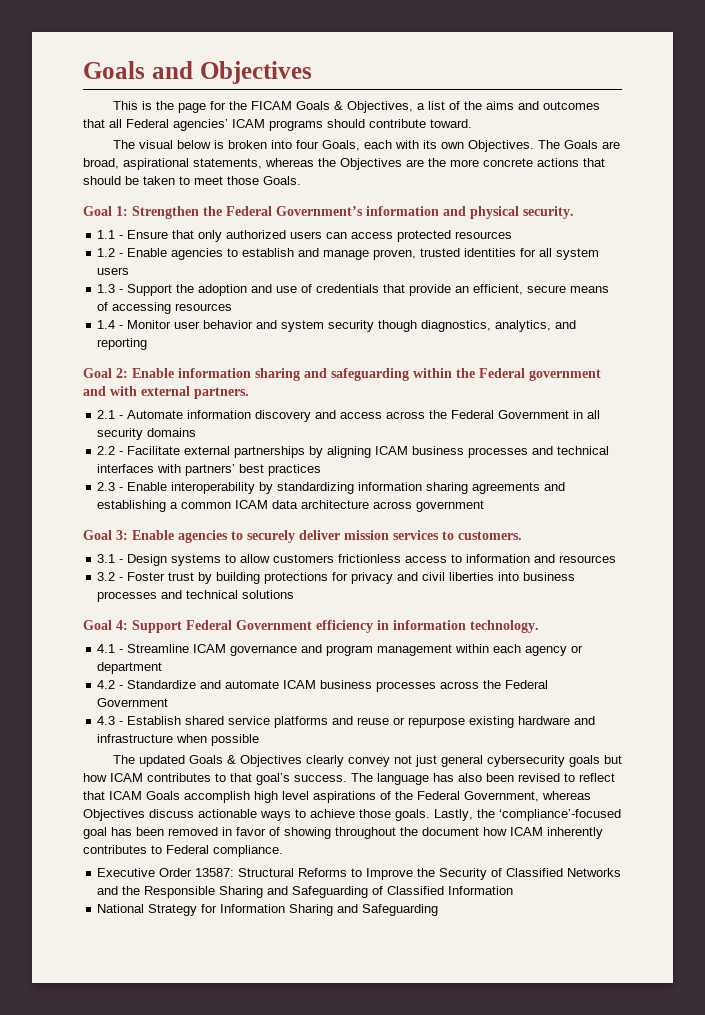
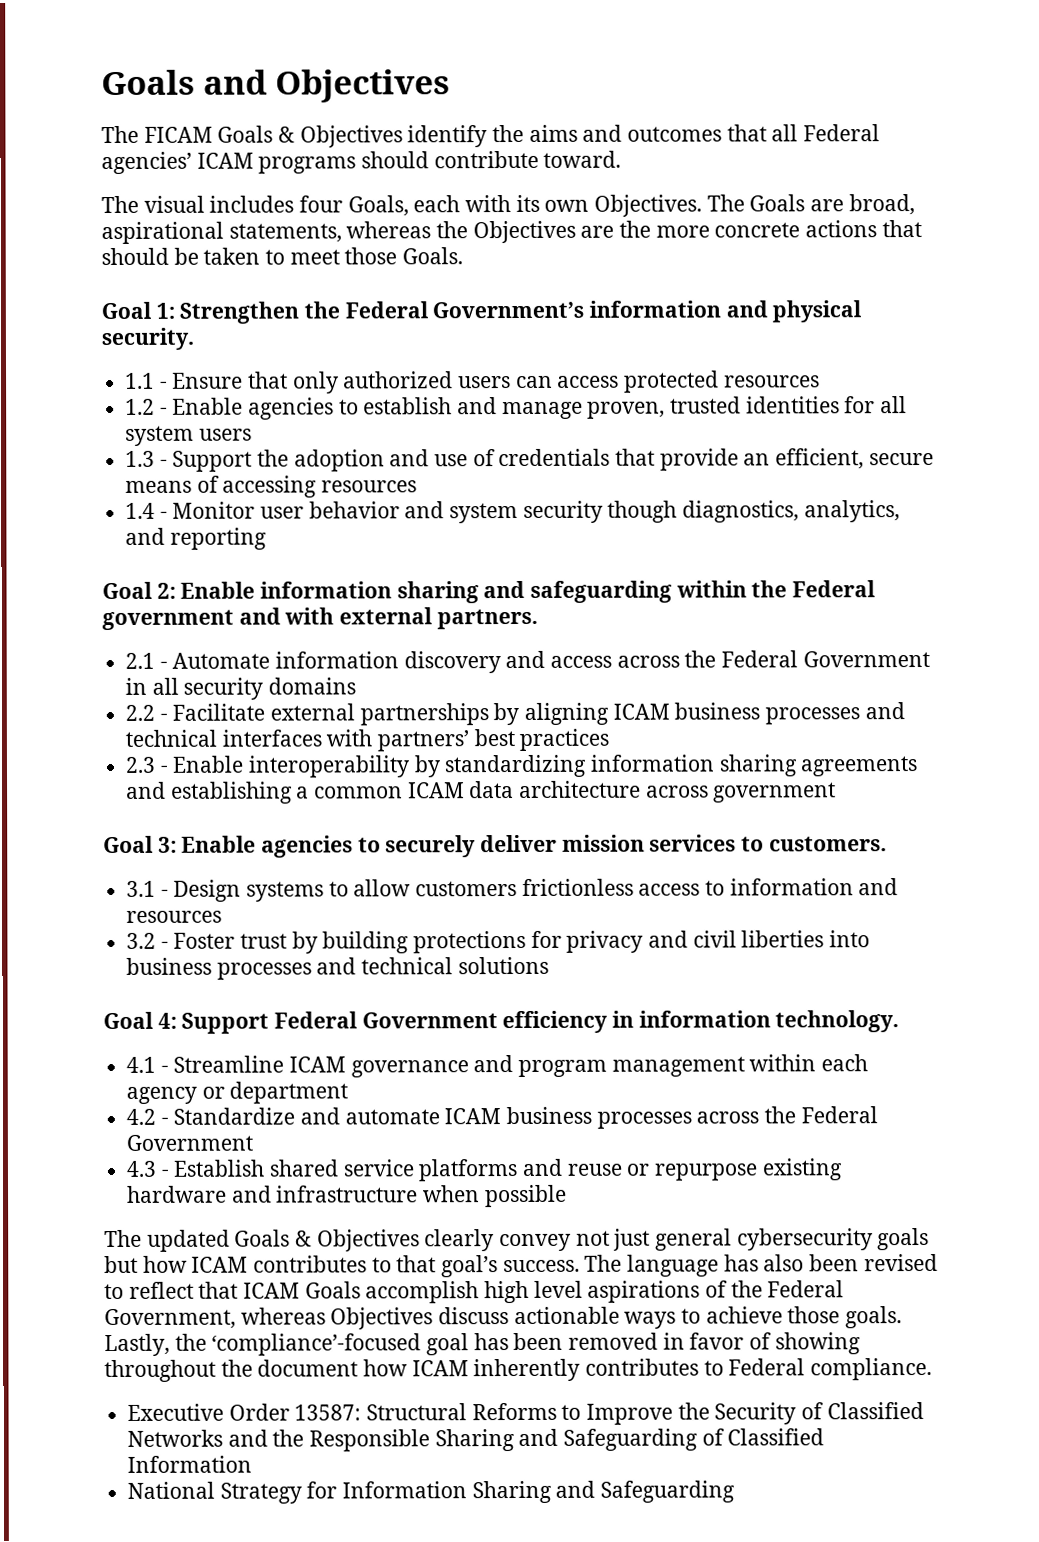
[112,101,460,113] This is the page for the FICAM Goals & Objectives, a list of -> [101,125,488,148] The FICAM Goals & Objectives identify
[176,140,292,149] below is broken into -> [209,195,295,213] includes

